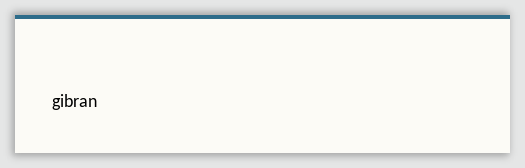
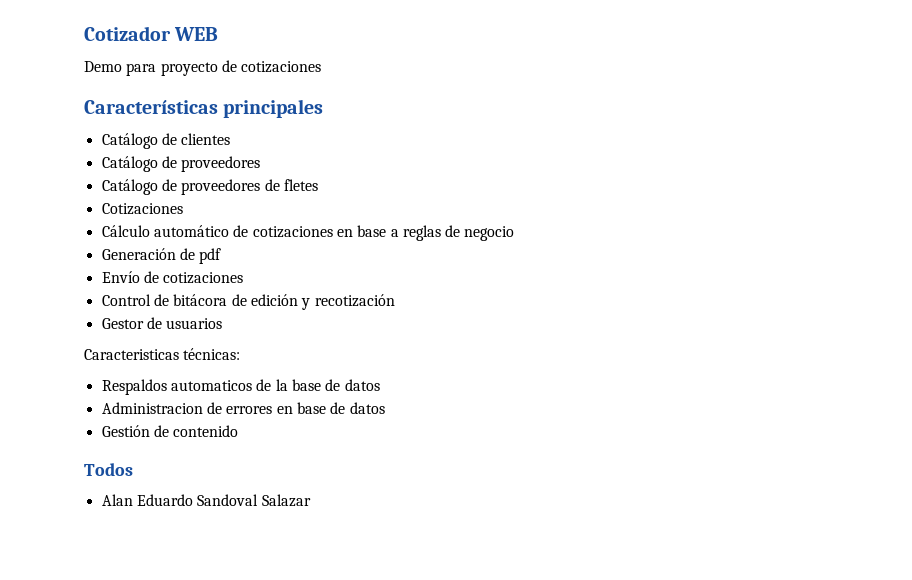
[52,94,97,110] gibran -> [84,26,219,41] [84,60,322,76] [84,99,324,118] [101,133,231,149] [101,156,261,172] [101,179,318,195] [101,203,183,215] [101,225,515,241] [101,248,222,264] [101,271,244,284] [101,294,395,310] [101,317,223,329] [84,348,241,360] [101,379,380,395] [101,402,385,414] [101,425,239,437] [84,463,133,476] [101,494,311,507] Cotizador WEB // Demo para proyecto de cotizaciones // Características principales // Catálogo de clientes // Catálogo de proveedores // Catálogo de proveedores de fletes // Cotizaciones // Cálculo automático de cotizaciones en base a reglas de negocio // Generación de pdf // Envío de cotizaciones // Control de bitácora de edición y recotización // Gestor de usuarios // Caracteristicas técnicas: // Respaldos automaticos de la base de datos // Administracion de errores en base de datos // Gestión de contenido // Todos // Alan Eduardo Sandoval Salazar

